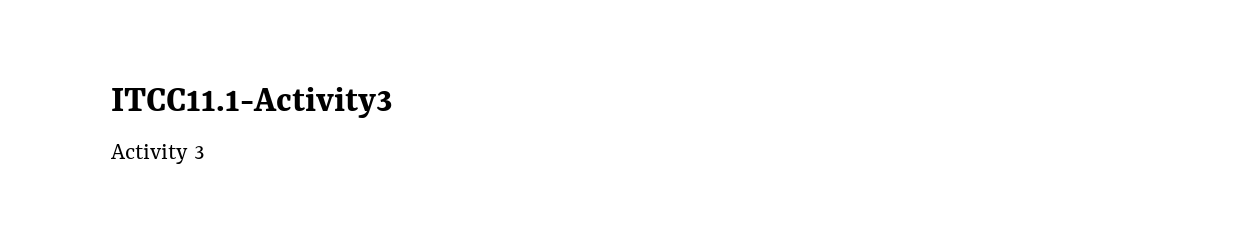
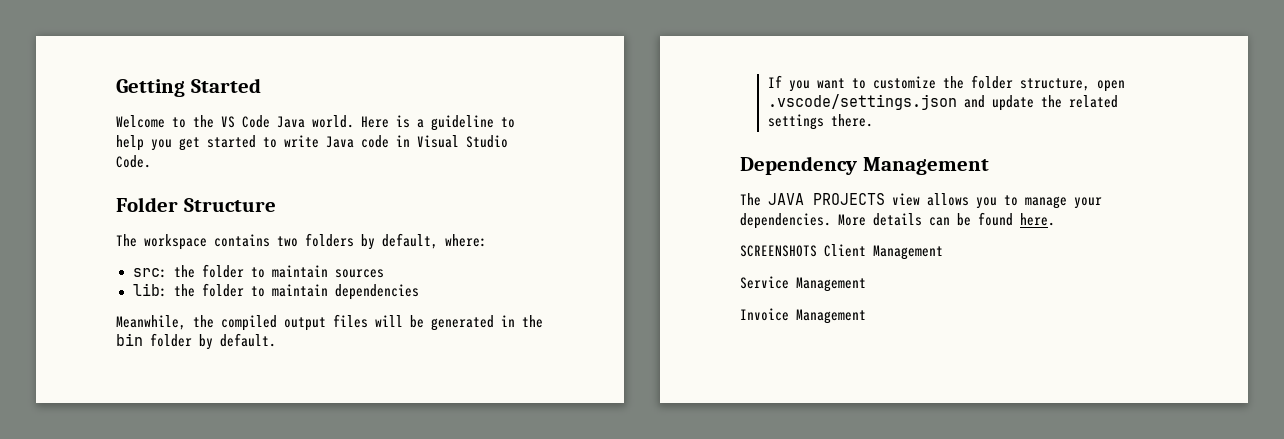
[111,87,392,118] [111,144,205,164] ITCC11.1-Activity3 // Activity 3 -> [116,78,261,97] [116,115,515,131] [116,135,508,151] [116,155,151,168] [116,197,276,212] [116,233,487,250] [132,264,384,278] [132,283,419,300] [116,314,543,331] [116,333,276,350] [767,75,1125,92] [767,94,1118,111] [767,114,873,130] [740,156,989,175] [740,193,1102,209] [740,212,1055,229] [740,244,943,260] [740,276,866,292] [740,308,866,324] Getting Started // Welcome to the VS Code Java world. Here is a guideline to help you get started to write Java code in Visual Studio Code. // Folder Structure // The workspace contains two folders by default, where: // src: the folder to maintain sources // lib: the folder to maintain dependencies // Meanwhile, the compiled output files will be generated in the bin folder by default. // If you want to customize the folder structure, open .vscode/settings.json and update the related settings there. // Dependency Management // The JAVA PROJECTS view allows you to manage your dependencies. More details can be found here. // SCREENSHOTS Client Management // Service Management // Invoice Management

